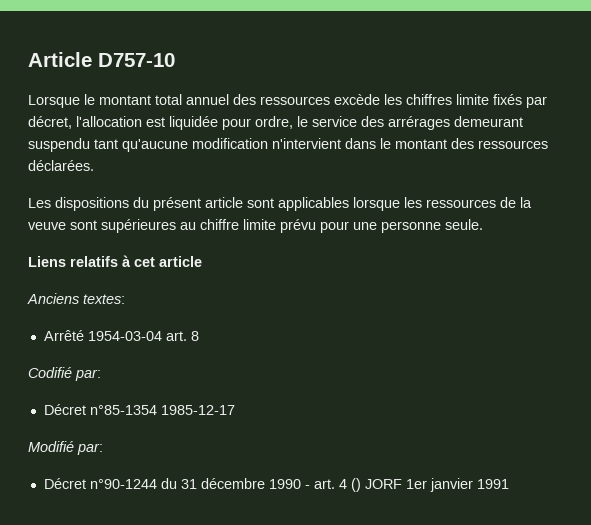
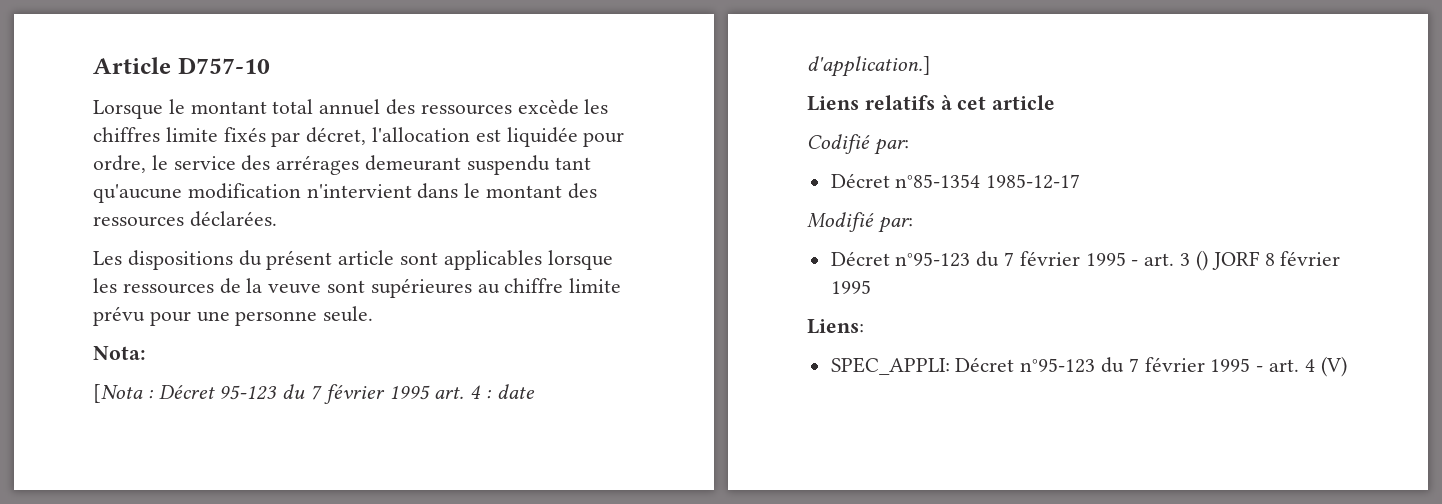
(483, 224) none -> [93,346,146,360] [93,384,535,404] [807,56,931,77] // Nota: // [Nota : Décret 95-123 du 7 février 1995 art. 4 : date d'application.]
[27,293,125,304] [43,330,199,341] // Anciens textes: // Arrêté 1954-03-04 art. 8 -> (1056, 102) none
[89,478,509,492] n°90-1244 du 31 décembre 1990 - art. 4 () JORF 1er janvier 1991 -> [895,250,1341,271] [830,280,871,294] [807,319,864,334] [830,356,1347,377] n°95-123 du 7 février 1995 - art. 3 () JORF 8 février 1995 // Liens: // SPEC_APPLI: Décret n°95-123 du 7 février 1995 - art. 4 (V)

